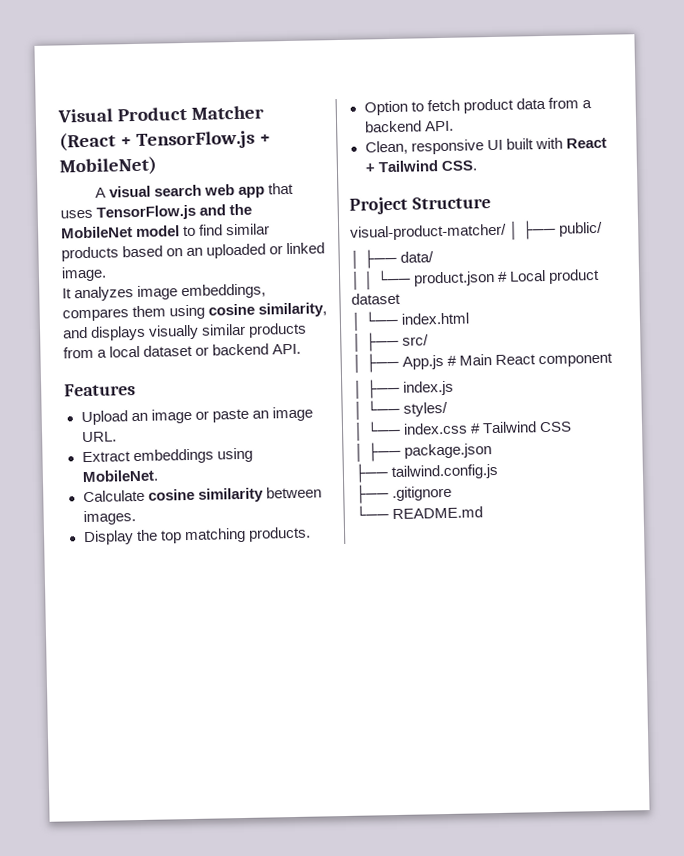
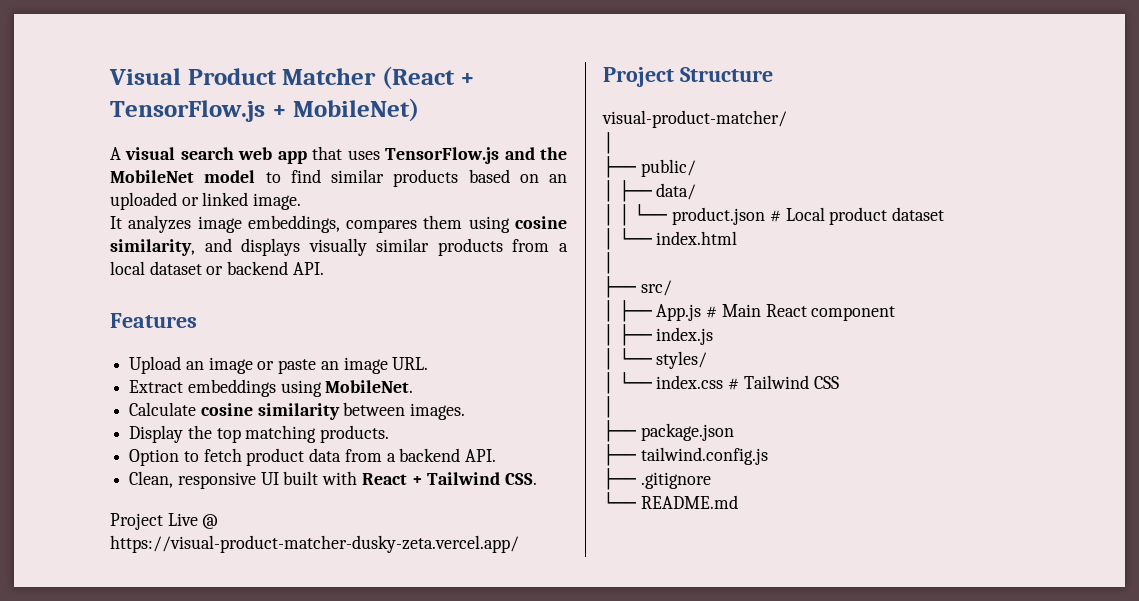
(477, 166) none -> [110,513,219,530] [110,535,519,553] // Project Live @ https://visual-product-matcher-dusky-zeta.vercel.app/
[508,221,520,240] │ -> [603,132,614,154] // │ //
(362, 342) none -> (614, 263) //
(364, 452) none -> (614, 407) //

